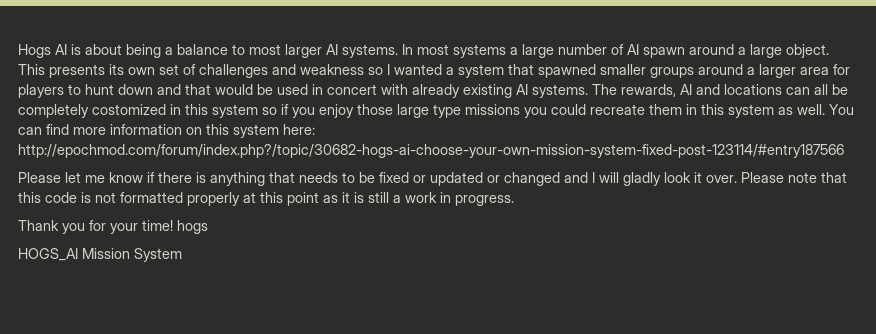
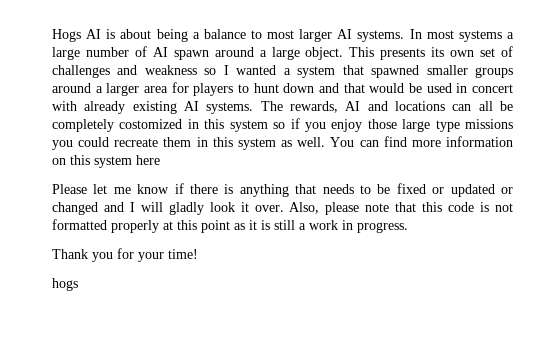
[283,124,315,135] [18,144,844,158] here: http://epochmod.com/forum/index.php?/topic/30682-hogs-ai-choose-your-own-mission-system-fixed-post-123114/#entry187566 -> [136,155,160,165] here
[741,172,784,183] Please -> [289,202,360,215] Also, please
(173, 225) none -> (198, 254) //
[18,248,182,262] // HOGS_AI Mission System -> (78, 284) none

